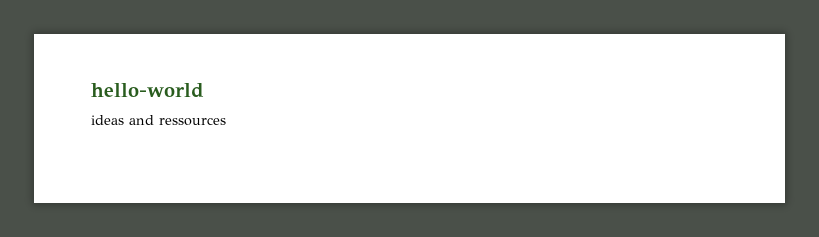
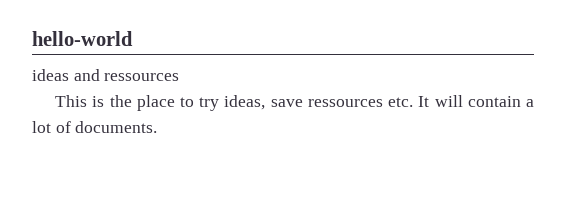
(226, 121) none -> [55,95,534,111] [32,121,158,133] // This is the place to try ideas, save ressources etc. It will contain a lot of documents.

